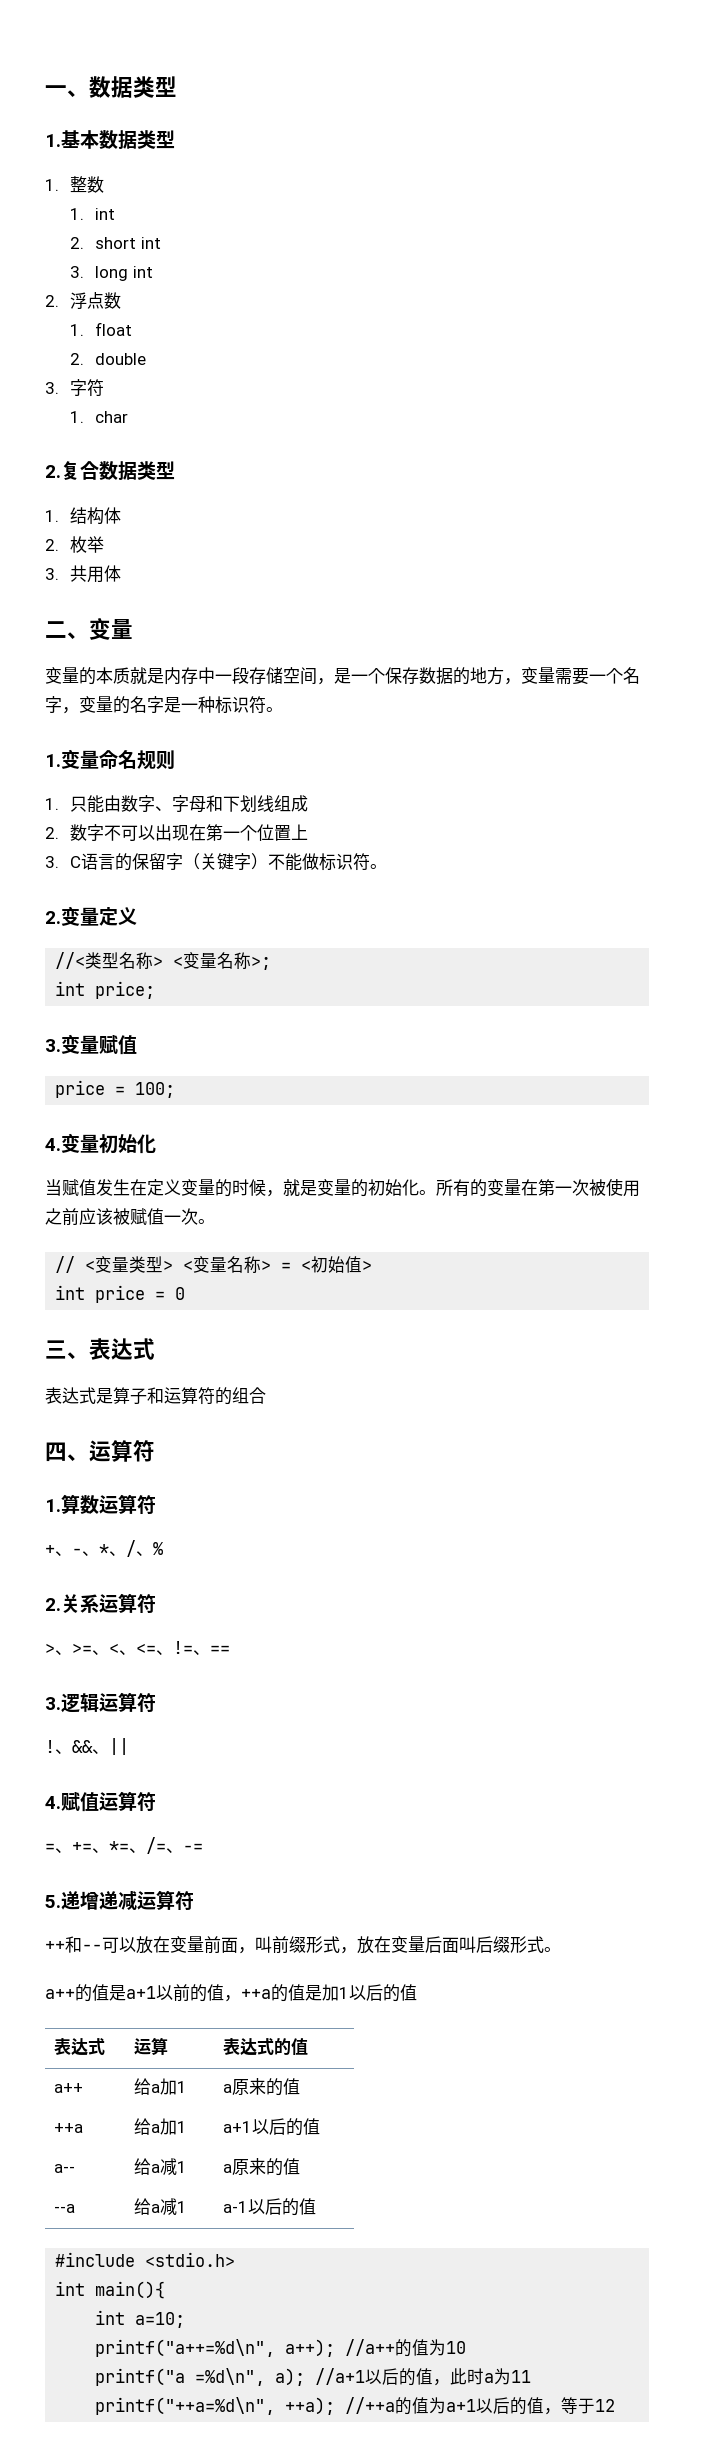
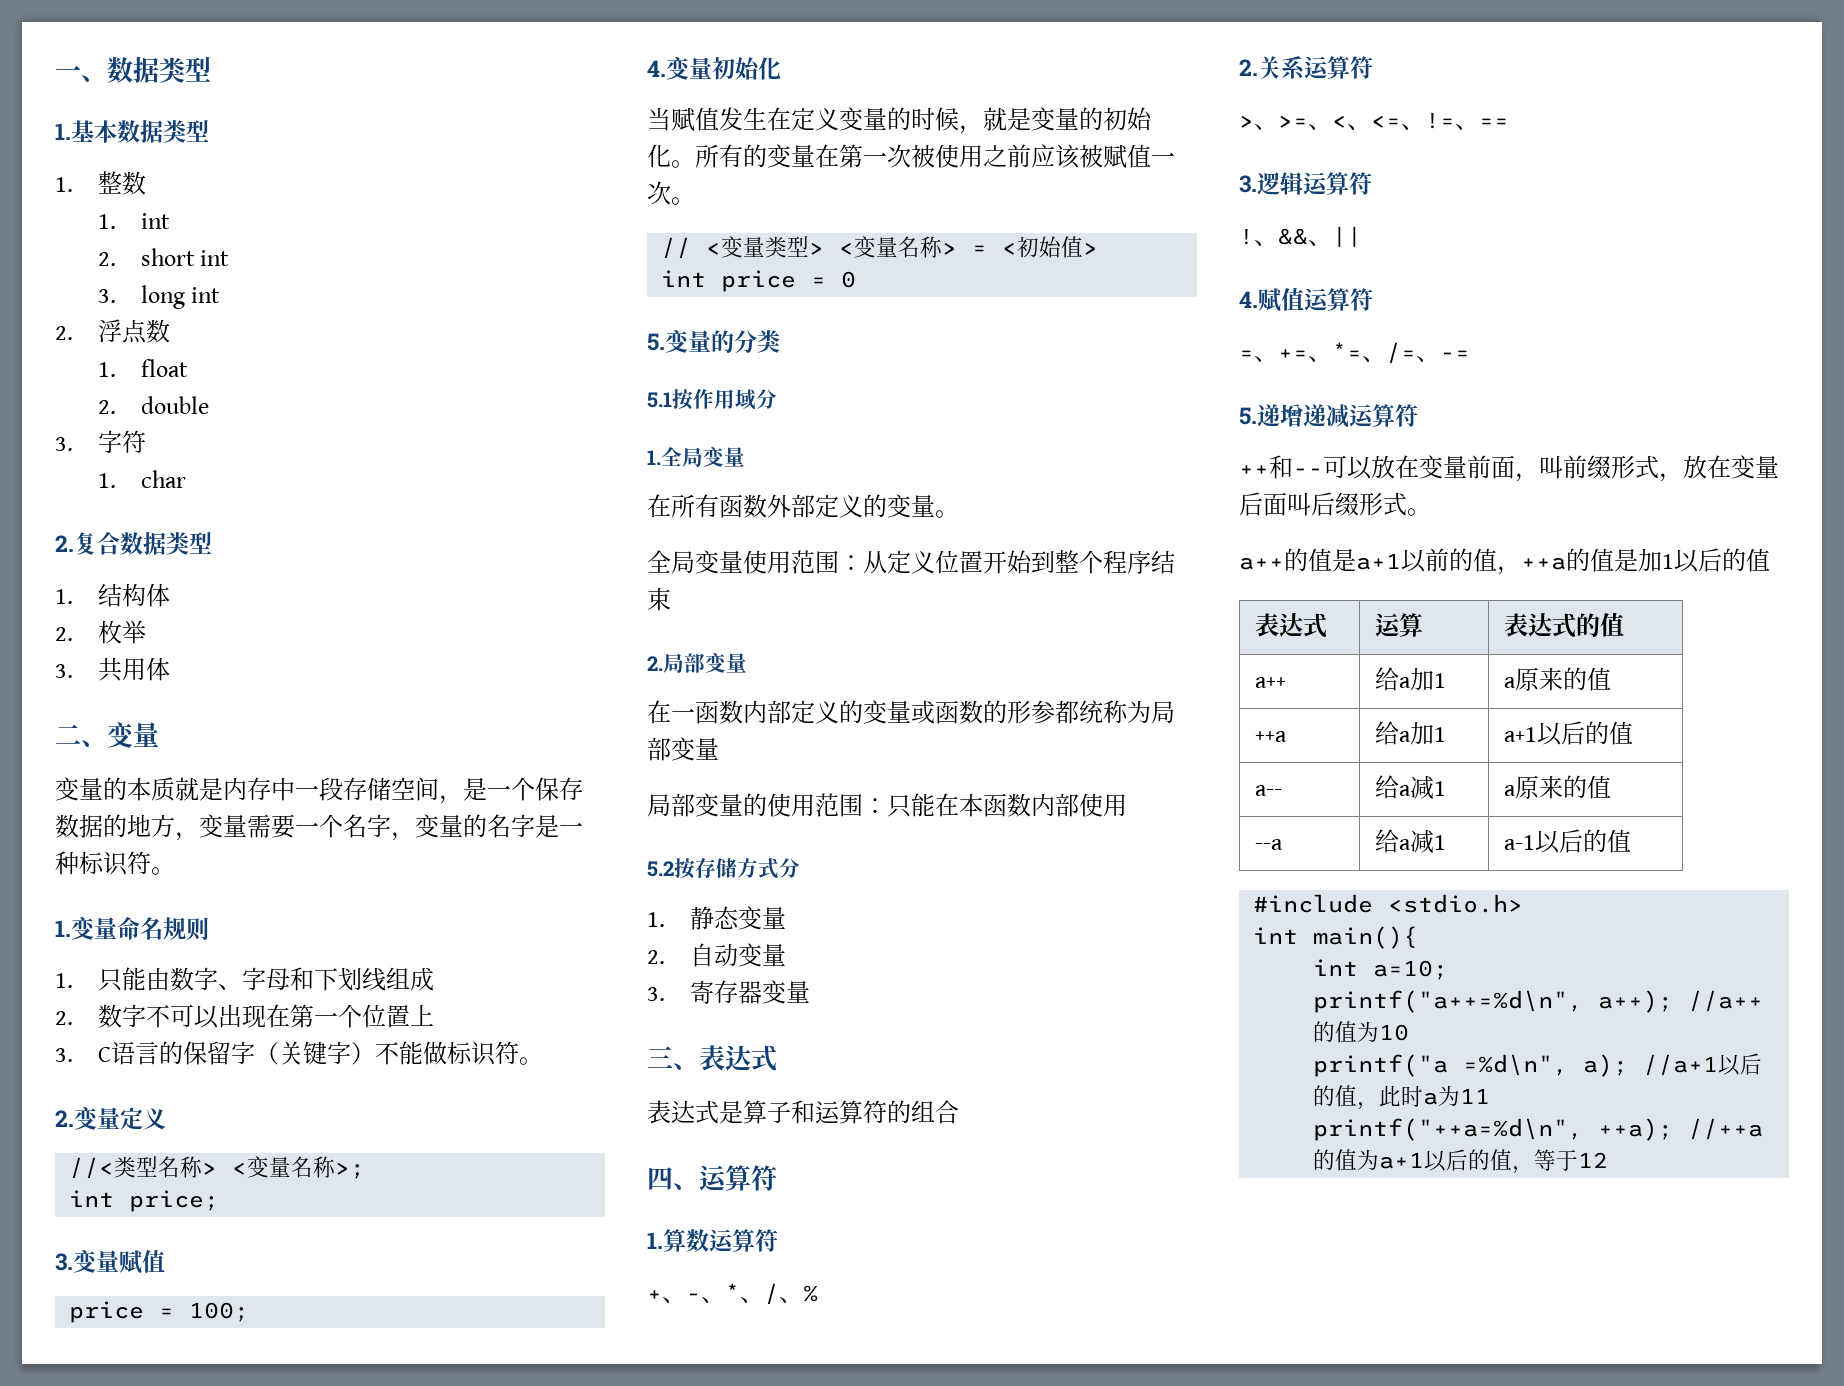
(186, 1293) none -> [647,329,780,354] [647,389,777,410] [647,446,745,467] [647,494,959,518] [647,550,1175,574] [647,587,671,611] [647,652,747,673] [647,700,1175,724] [647,737,719,761] [647,793,1127,818] [647,858,800,879] [647,906,786,930] [647,943,786,967] [647,980,810,1004] // 5.变量的分类 // 5.1按作用域分 // 1.全局变量 // 在所有函数外部定义的变量。 // 全局变量使用范围：从定义位置开始到整个程序结束 // 2.局部变量 // 在一函数内部定义的变量或函数的形参都统称为局部变量 // 局部变量的使用范围：只能在本函数内部使用 // 5.2按存储方式分 // 1.静态变量 // 2.自动变量 // 3.寄存器变量

